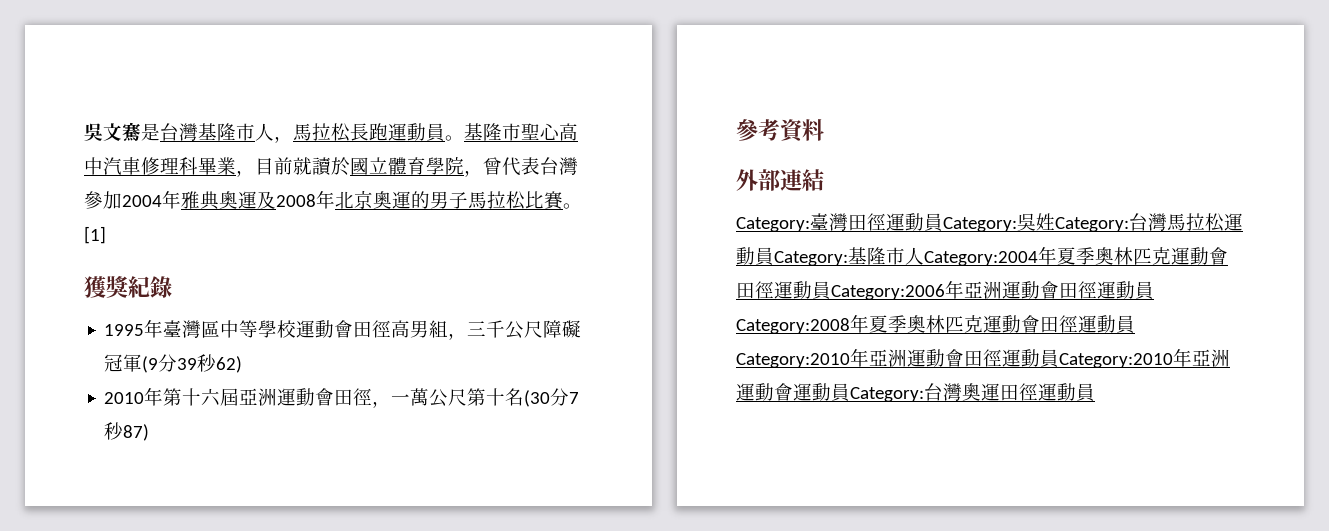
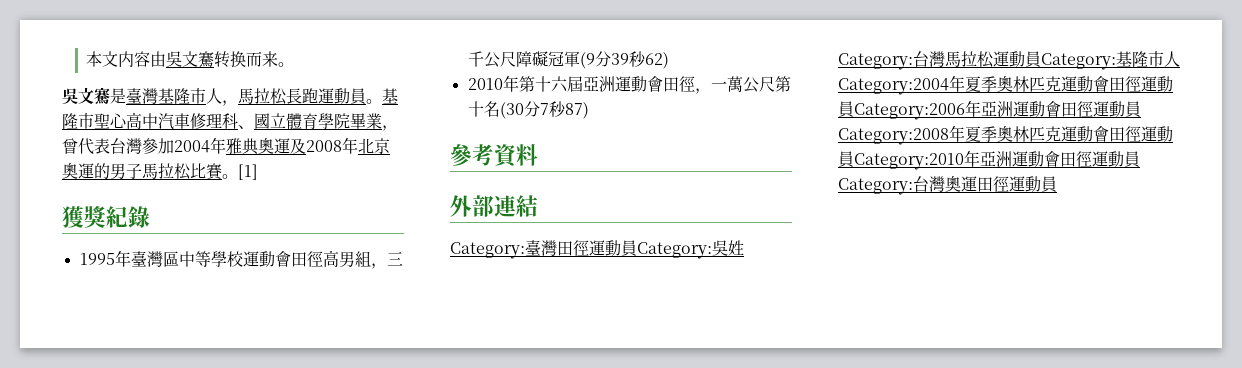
(84, 132) none -> [86,51,295,68] 本文内容由吳文騫转换而来。 //
[160,123,179,141] 台 -> [126,88,142,104] 臺
[198,157,350,177] 畢業，目前就讀於 -> [238,125,254,129] 、
(464, 166) none -> [350,113,382,129] 畢業
[1059,348,1230,368] [736,383,850,401] Category:2010年亞洲運動會運動員 -> (1140, 159) none

